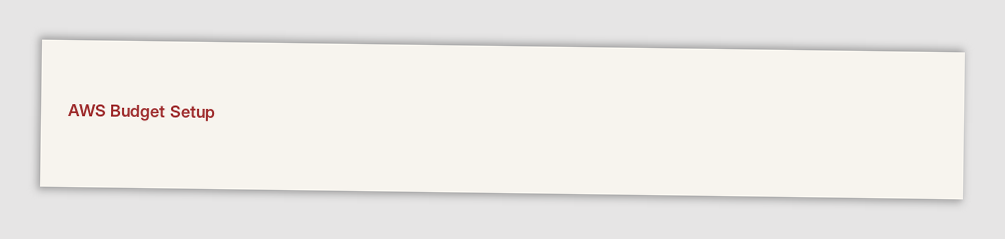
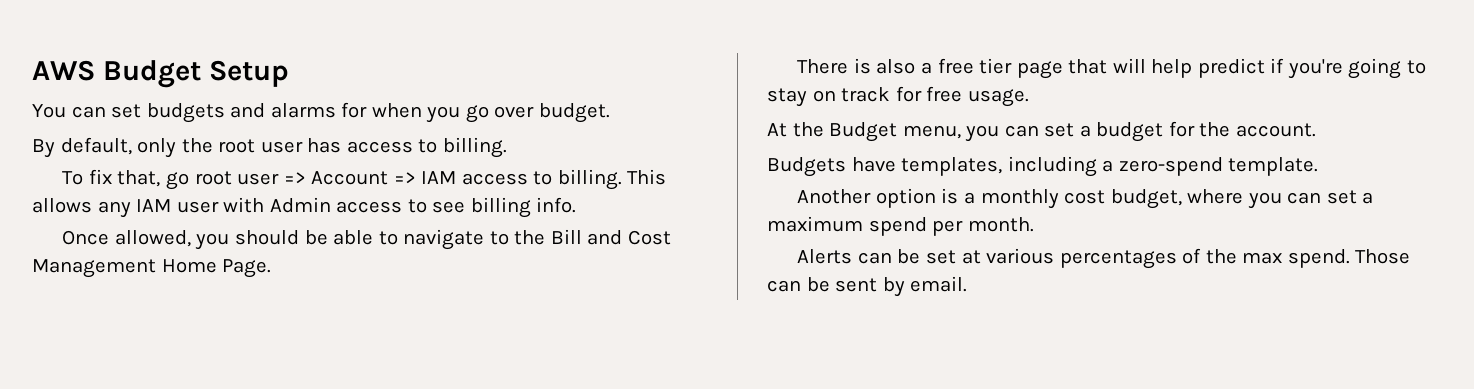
(216, 114) none -> [32,102,610,123] [32,137,507,158] [62,169,667,190] [32,197,577,218] [62,229,671,250] [32,259,272,278] [797,58,1426,79] [767,86,1029,107] [767,121,1316,142] [767,156,1319,177] [797,188,1374,209] [767,216,1034,236] [797,248,1411,269] [767,276,968,297] // You can set budgets and alarms for when you go over budget. // By default, only the root user has access to billing. // To fix that, go root user => Account => IAM access to billing. This allows any IAM user with Admin access to see billing info. // Once allowed, you should be able to navigate to the Bill and Cost Management Home Page. // There is also a free tier page that will help predict if you're going to stay on track for free usage. // At the Budget menu, you can set a budget for the account. // Budgets have templates, including a zero-spend template. // Another option is a monthly cost budget, where you can set a maximum spend per month. // Alerts can be set at various percentages of the max spend. Those can be sent by email.

